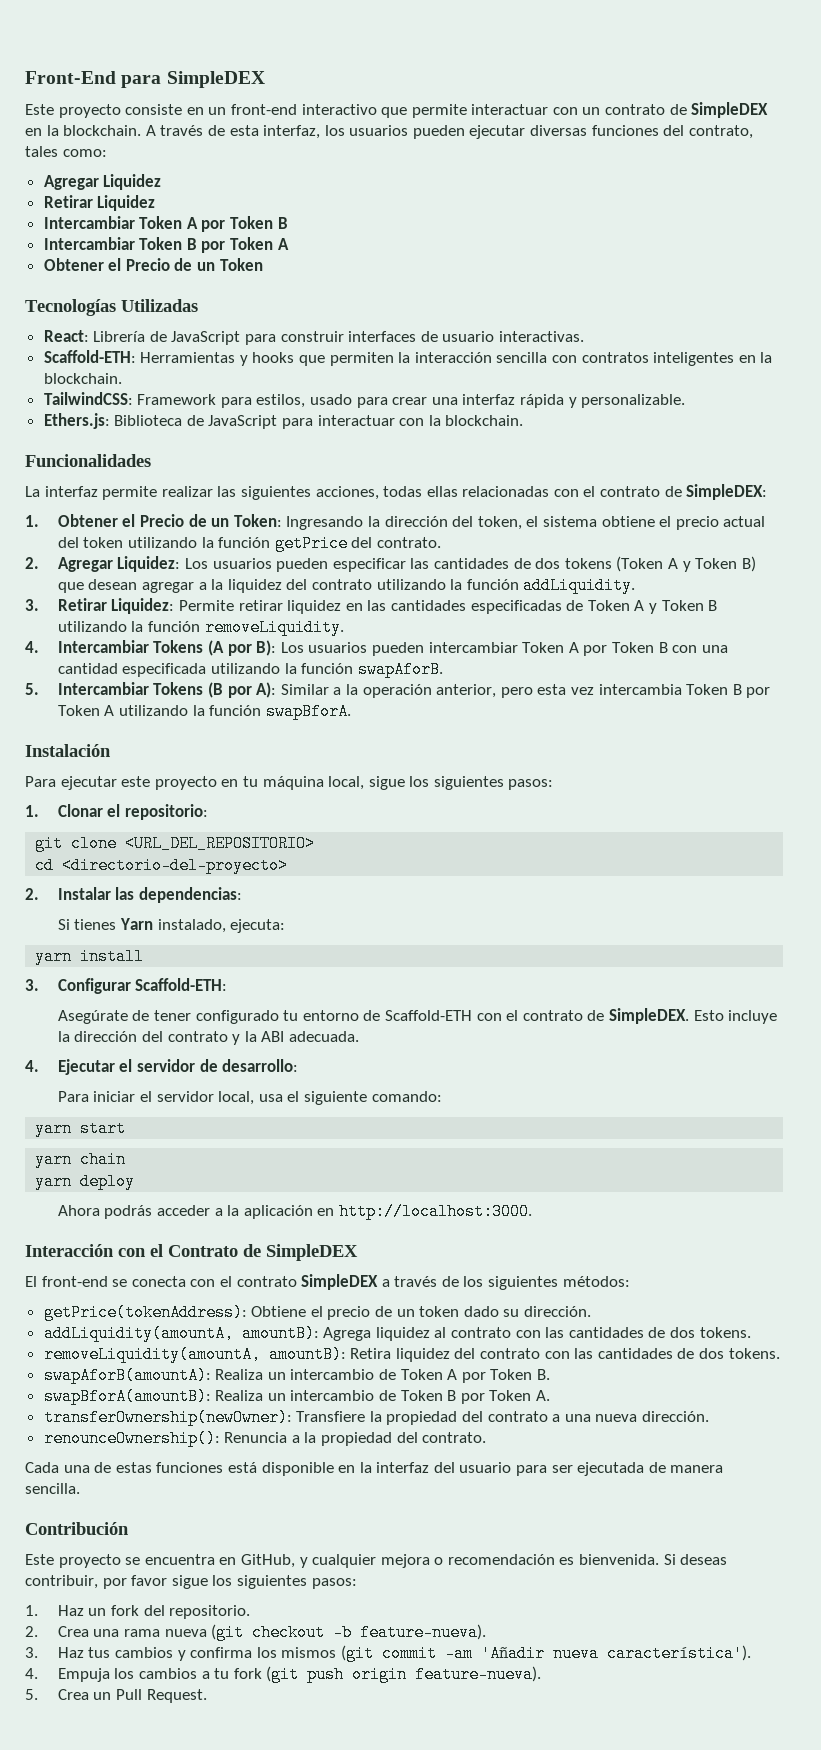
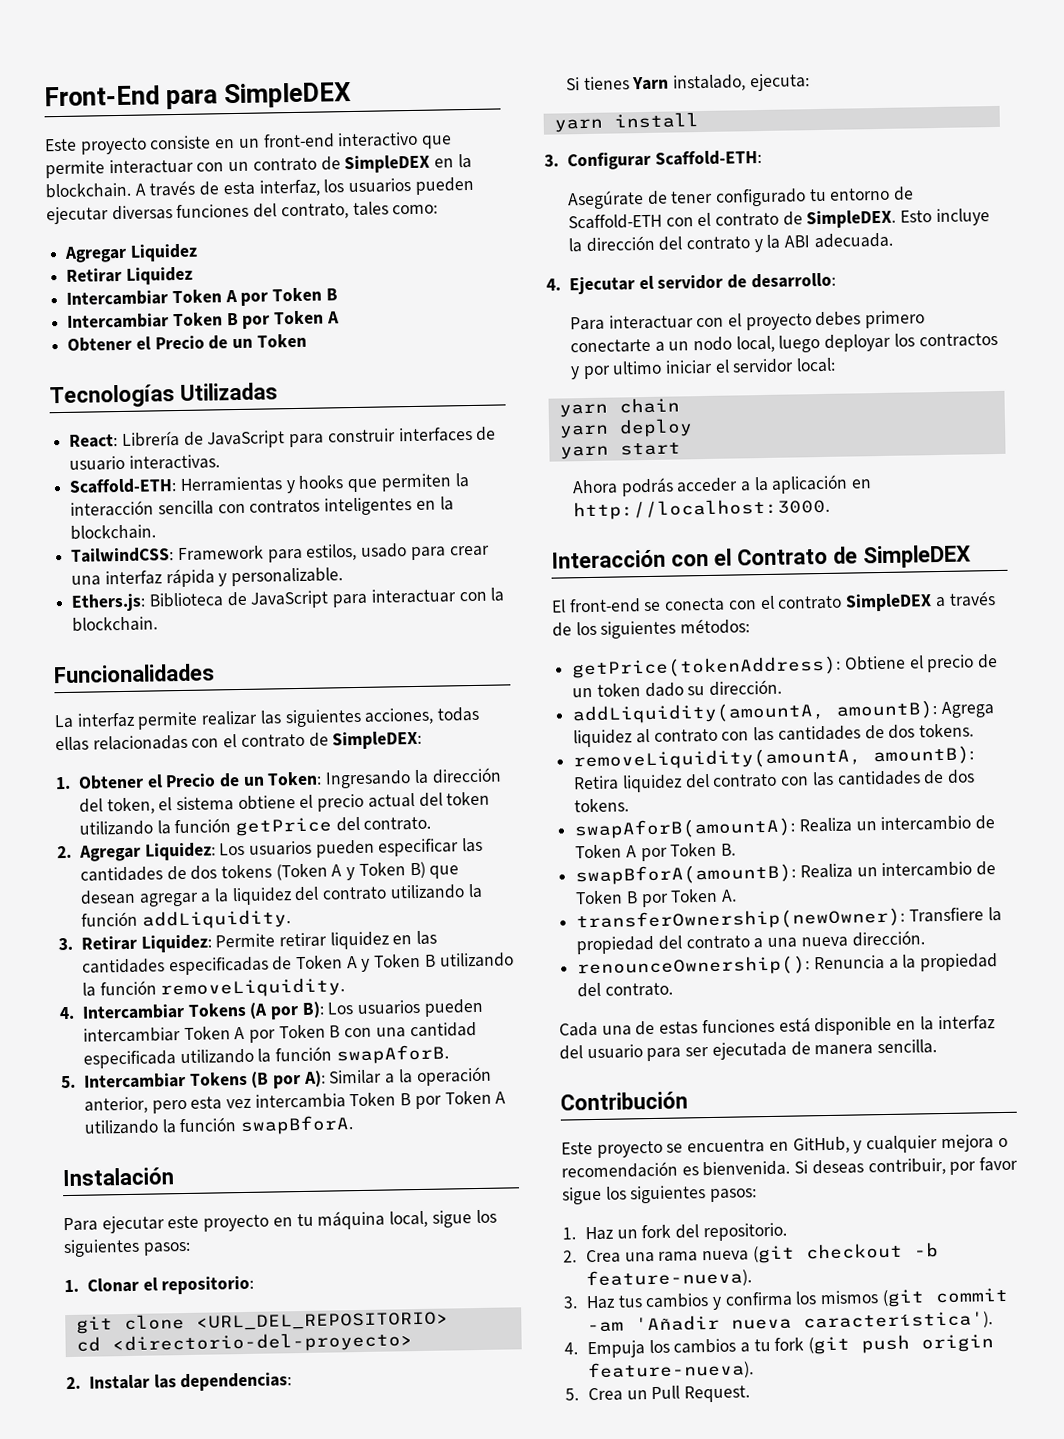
[93,1091,442,1105] [35,1120,127,1137] iniciar el servidor local, usa el siguiente comando: // yarn start -> [608,310,926,331] [569,332,998,354] [569,357,837,380] interactuar con el proyecto debes primero conectarte a un nodo local, luego deployar los contractos y por ultimo iniciar el servidor local:
(136, 1181) none -> [559,442,681,460] // yarn start

